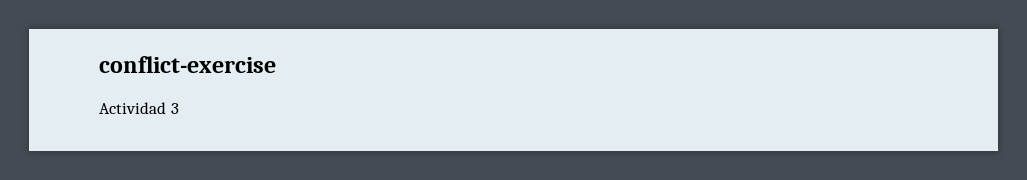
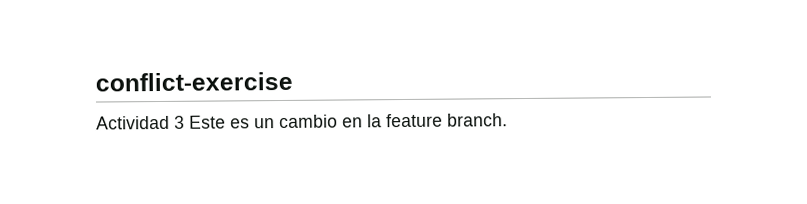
(179, 108) none -> [189,113,508,129] Este es un cambio en la feature branch.

